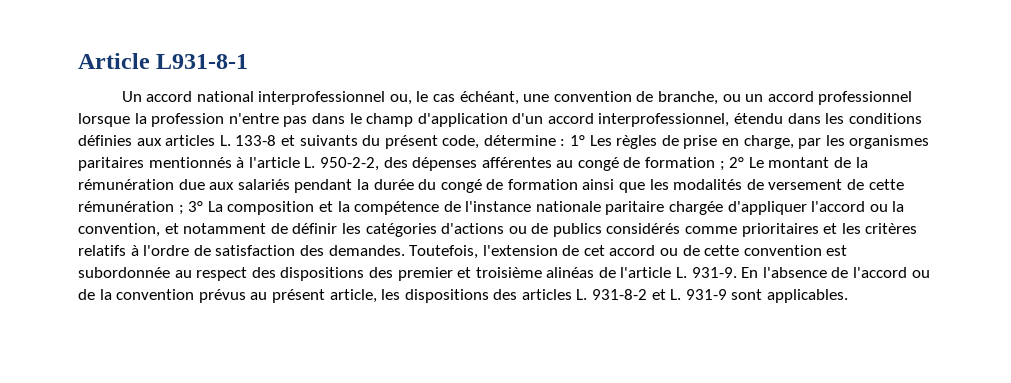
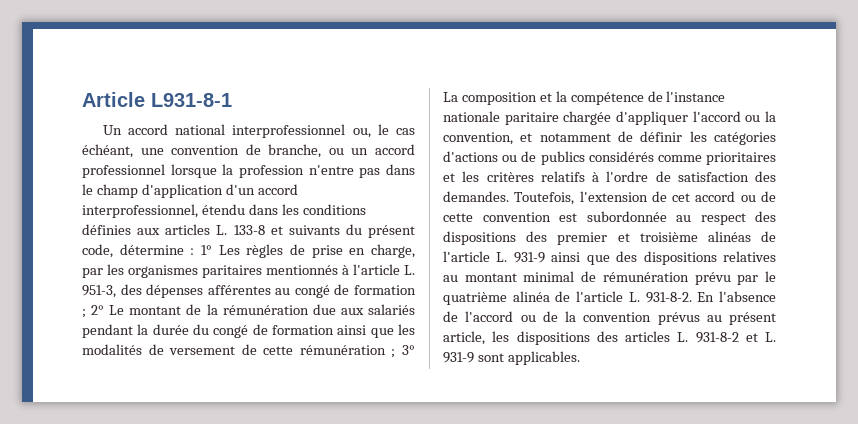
[319,157,379,171] 950-2-2, -> [82,285,116,298] 951-3,
[691,267,737,278] 931-9. -> [513,251,776,265] [443,271,776,285] [443,291,692,305] 931-9 ainsi que des dispositions relatives au montant minimal de rémunération prévu par le quatrième alinéa de l'article L. 931-8-2.

